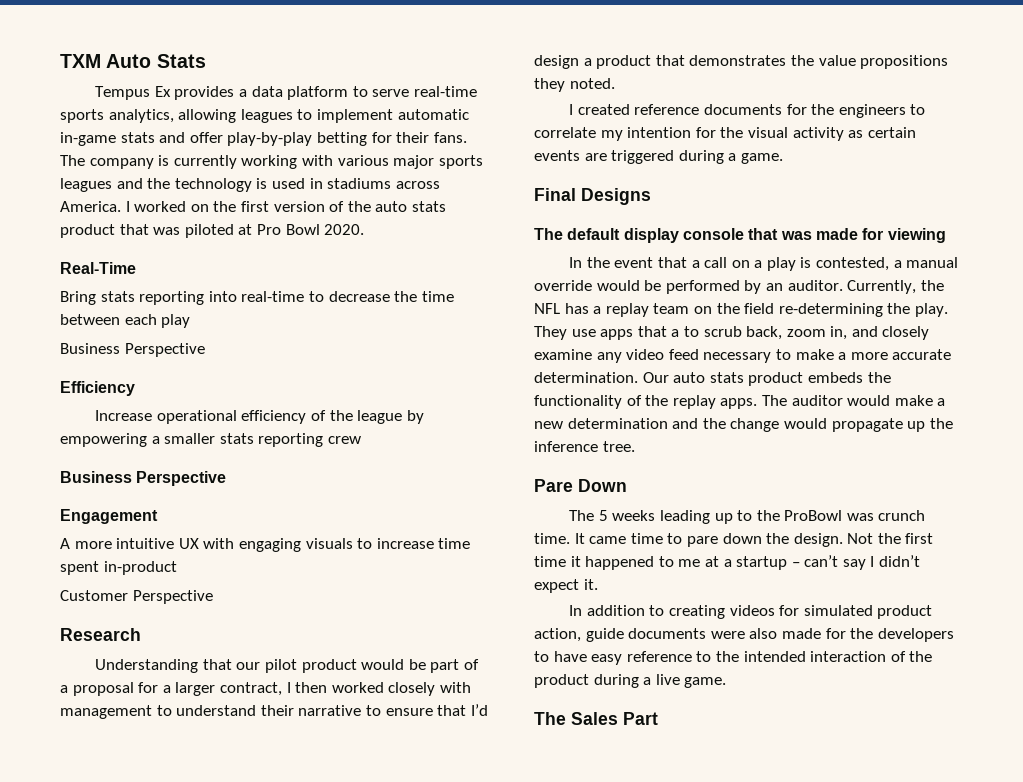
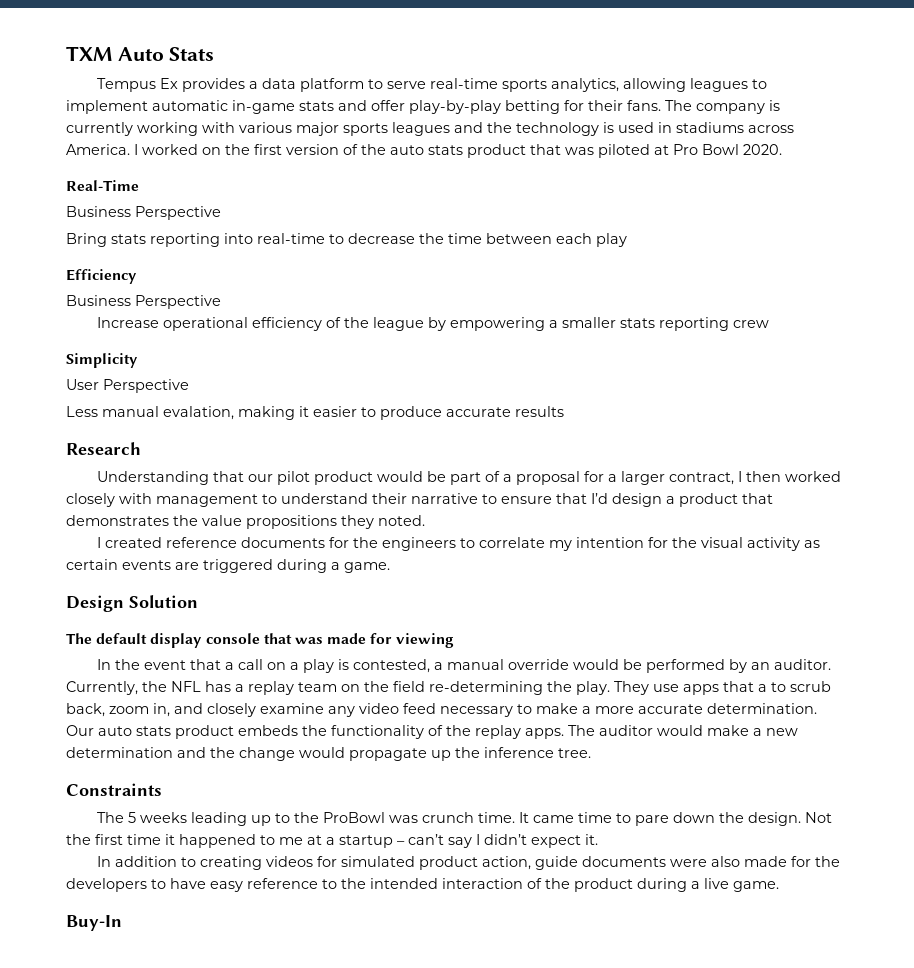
(136, 268) none -> [66,206,221,220] // Business Perspective
[60,343,205,357] [60,381,135,396] // Business Perspective // Efficiency -> [66,269,137,284] [66,295,221,309] // Efficiency // Business Perspective
[60,471,227,486] [60,509,158,524] [60,538,471,552] [60,561,177,575] [60,590,213,604] Business Perspective // Engagement // A more intuitive UX with engaging visuals to increase time spent in-product // Customer Perspective -> [66,353,138,368] [66,379,189,393] [66,406,564,420] Simplicity // User Perspective // Less manual evalation, making it easier to produce accurate results
[534,188,651,205] Final Designs -> [66,595,198,612] Design Solution
[534,479,627,492] Pare Down -> [66,783,162,796] Constraints
[534,712,658,725] The Sales Part -> [66,915,122,931] Buy-In

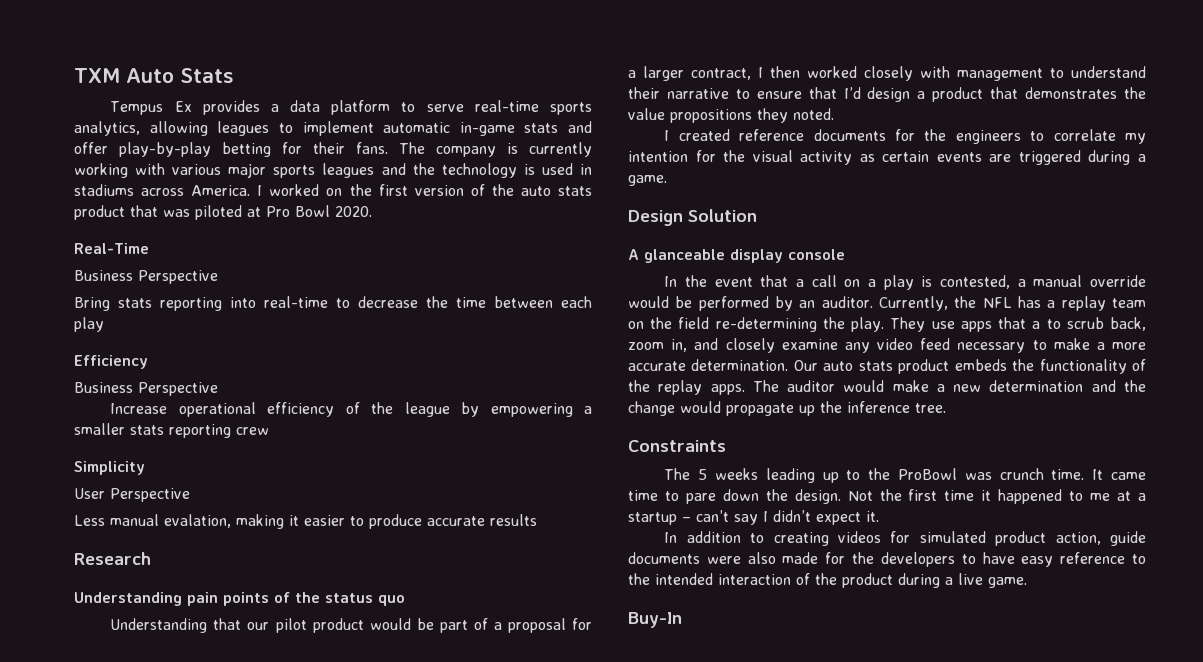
(141, 448) none -> [74,592,405,606] // Understanding pain points of the status quo
[66,633,148,644] The default -> [628,249,725,263] A glanceable
[263,633,455,648] that was made for viewing -> (845, 254) none

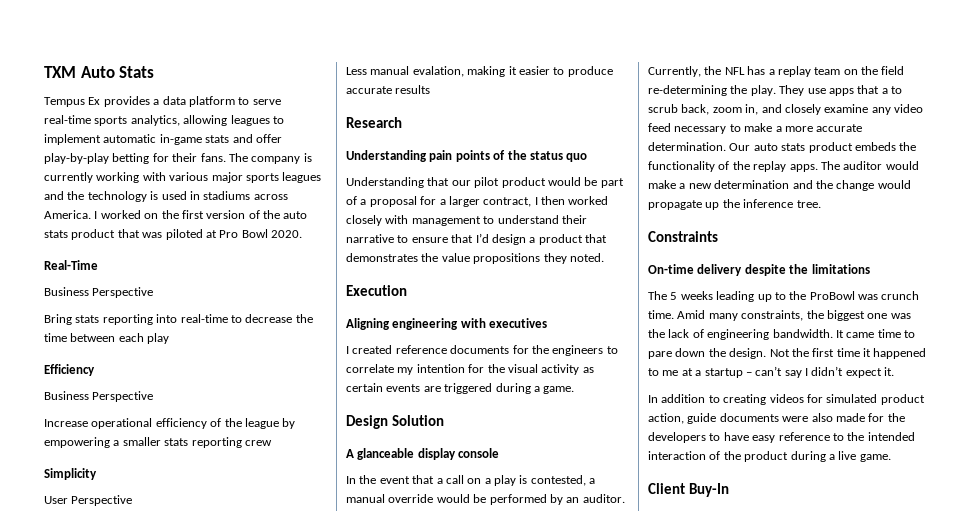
(834, 114) none -> [346,285,407,296] [346,318,548,330] // Execution // Aligning engineering with executives
(726, 446) none -> [648,264,870,276] // On-time delivery despite the limitations
(1085, 474) none -> [677,310,911,321] [648,329,833,340] Amid many constraints, the biggest one was the lack of engineering bandwidth.
(1027, 582) none -> [648,483,685,494] Client

